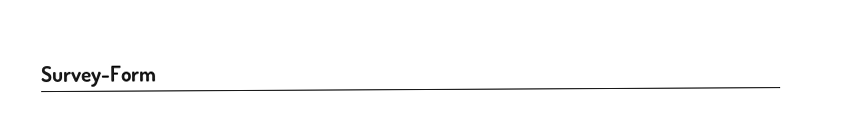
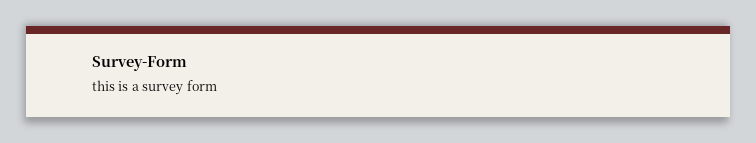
(157, 76) none -> [92,80,217,95] // this is a survey form

